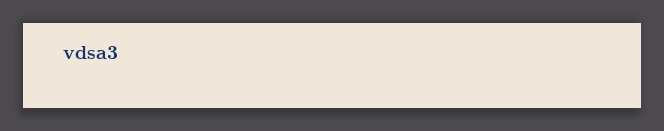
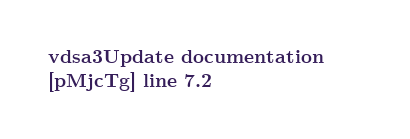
[63,46,118,59] vdsa3 -> [48,50,324,67] [48,72,212,92] vdsa3Update documentation [pMjcTg] line 7.2

